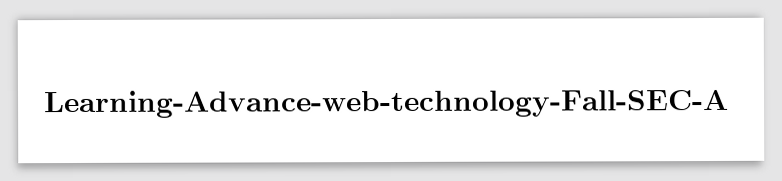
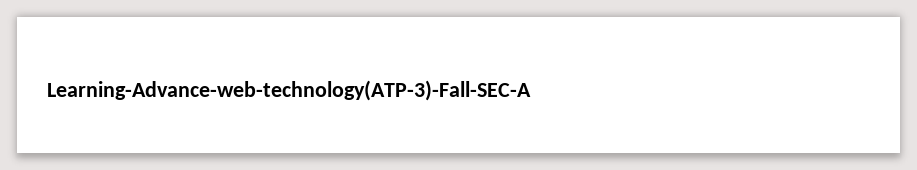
[44,88,729,119] Learning-Advance-web-technology-Fall-SEC-A -> [47,80,531,101] Learning-Advance-web-technology(ATP-3)-Fall-SEC-A

